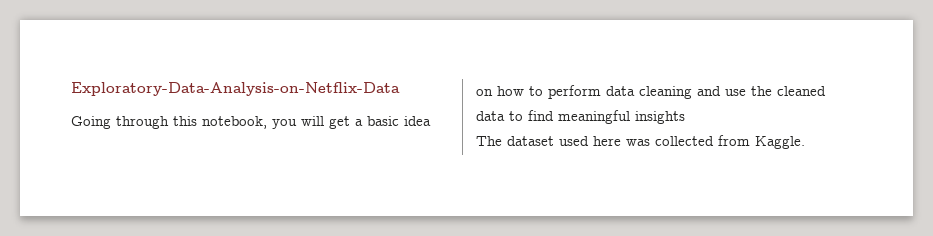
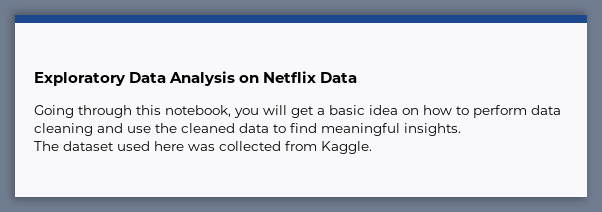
[71,82,400,96] Exploratory-Data-Analysis-on-Netflix-Data -> [34,71,358,86] Exploratory Data Analysis on Netflix Data
[635,111,685,124] insights -> [404,123,461,136] insights.

